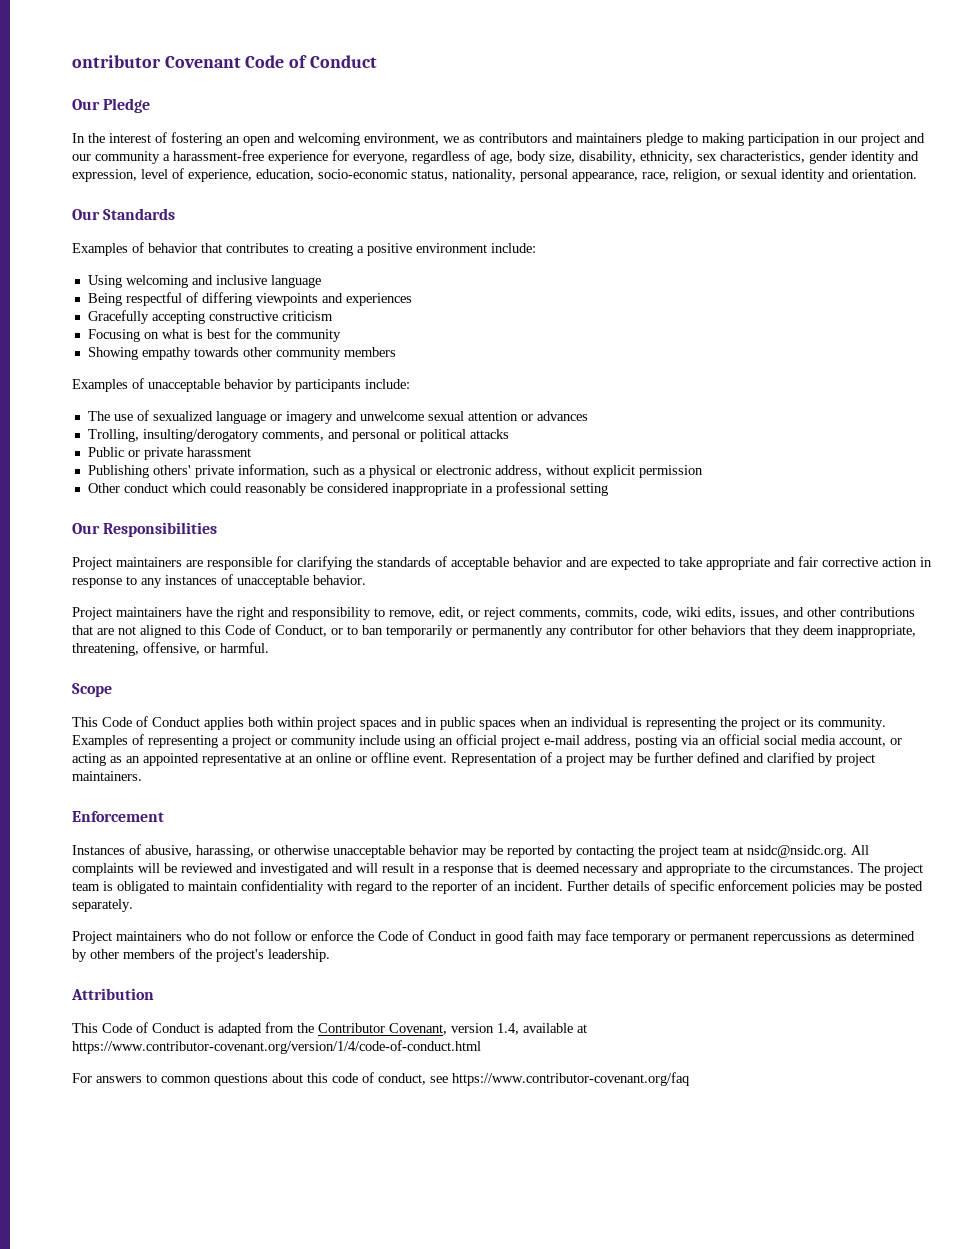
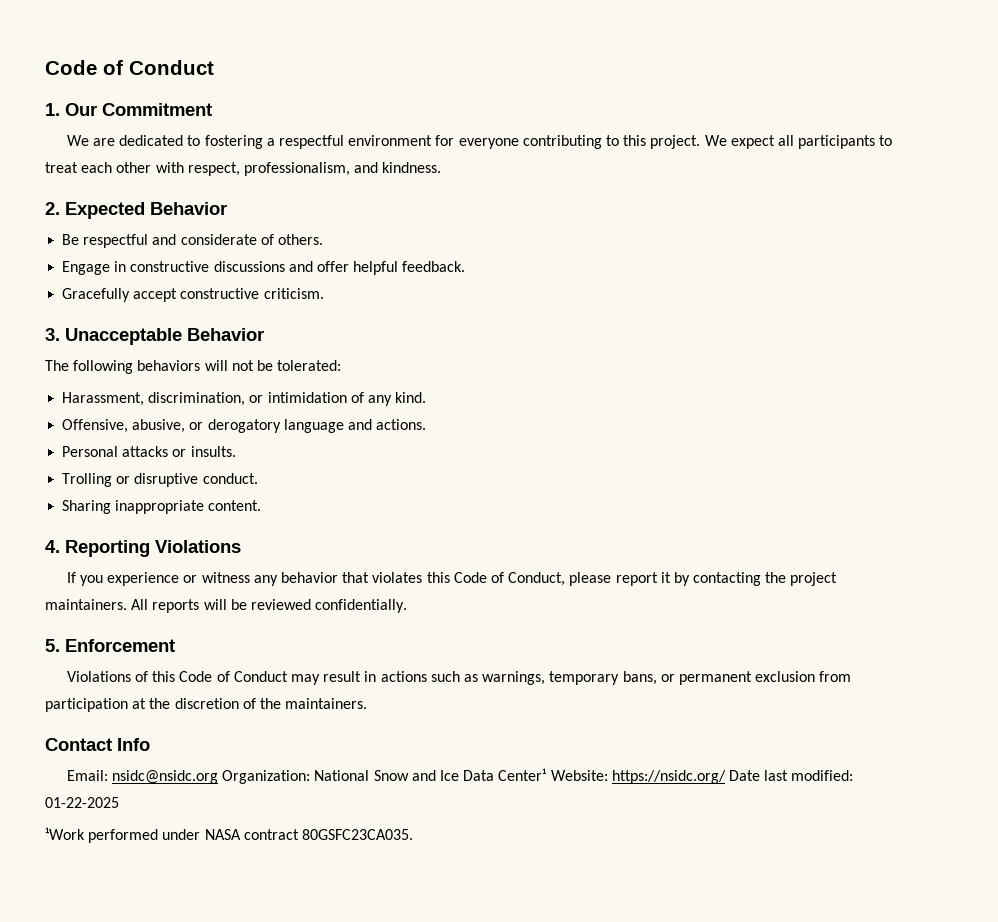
[72,55,241,68] ontributor Covenant -> (45, 67) none
[72,98,151,113] [72,132,925,146] [72,150,919,164] [72,168,917,182] [72,208,176,220] [72,242,536,256] [87,275,321,288] [87,292,412,306] [87,310,333,324] [87,328,341,342] [87,347,396,360] [72,378,410,392] [87,410,588,424] [87,429,509,442] [87,447,251,460] [87,464,703,478] [87,482,608,496] [72,522,218,537] [72,556,932,570] [72,574,366,588] [72,607,915,620] [72,624,916,638] [72,642,269,656] [72,683,112,697] [72,716,886,730] [72,734,902,748] [72,752,875,766] [72,771,142,781] [72,811,164,822] [72,844,869,858] [72,863,923,876] [72,880,923,894] [72,899,133,912] [72,930,915,944] [72,948,330,962] [71,988,154,1000] [72,1022,587,1036] [72,1040,481,1054] [72,1072,689,1086] Our Pledge // In the interest of fostering an open and welcoming environment, we as contributors and maintainers pledge to making participation in our project and our community a harassment-free experience for everyone, regardless of age, body size, disability, ethnicity, sex characteristics, gender identity and expression, level of experience, education, socio-economic status, nationality, personal appearance, race, religion, or sexual identity and orientation. // Our Standards // Examples of behavior that contributes to creating a positive environment include: // Using welcoming and inclusive language // Being respectful of differing viewpoints and experiences // Gracefully accepting constructive criticism // Focusing on what is best for the community // Showing empathy towards other community members // Examples of unacceptable behavior by participants include: // The use of sexualized language or imagery and unwelcome sexual attention or advances // Trolling, insulting/derogatory comments, and personal or political attacks // Public or private harassment // Publishing others' private information, such as a physical or electronic address, without explicit permission // Other conduct which could reasonably be considered inappropriate in a professional setting // Our Responsibilities // Project maintainers are responsible for clarifying the standards of acceptable behavior and are expected to take appropriate and fair corrective action in response to any instances of unacceptable behavior. // Project maintainers have the right and responsibility to remove, edit, or reject comments, commits, code, wiki edits, issues, and other contributions that are not aligned to this Code of Conduct, or to ban temporarily or permanently any contributor for other behaviors that they deem inappropriate, threatening, offensive, or harmful. // Scope // This Code of Conduct applies both within project spaces and in public spaces when an individual is representing the project or its community. Examples of representing a project or community include using an official project e-mail address, posting via an official social media account, or acting as an appointed representative at an online or offline event. Representation of a project may be further defined and clarified by project maintainers. // Enforcement // Instances of abusive, harassing, or otherwise unacceptable behavior may be reported by contacting the project team at nsidc@nsidc.org. All complaints will be reviewed and investigated and will result in a response that is deemed necessary and appropriate to the circumstances. The project team is obligated to maintain confidentiality with regard to the reporter of an incident. Further details of specific enforcement policies may be posted separately. // Project maintainers who do not follow or enforce the Code of Conduct in good faith may face temporary or permanent repercussions as determined by other members of the project's leadership. // Attribution // This Code of Conduct is adapted from the Contributor Covenant, version 1.4, available at https://www.contributor-covenant.org/version/1/4/code-of-conduct.html // For answers to common questions about this code of conduct, see https://www.contributor-covenant.org/faq -> [45,103,212,116] [66,135,893,149] [45,162,442,176] [45,202,227,219] [62,234,323,248] [62,261,466,275] [62,288,324,302] [45,328,264,345] [45,360,342,374] [62,392,427,406] [62,419,427,433] [62,446,236,457] [62,473,258,487] [62,500,262,514] [45,540,241,557] [66,572,838,586] [45,599,408,613] [45,639,175,652] [66,671,852,685] [45,698,368,712] [45,738,150,751] [66,768,854,784] [45,797,119,808] [45,827,413,843] 1. Our Commitment // We are dedicated to fostering a respectful environment for everyone contributing to this project. We expect all participants to treat each other with respect, professionalism, and kindness. // 2. Expected Behavior // Be respectful and considerate of others. // Engage in constructive discussions and offer helpful feedback. // Gracefully accept constructive criticism. // 3. Unacceptable Behavior // The following behaviors will not be tolerated: // Harassment, discrimination, or intimidation of any kind. // Offensive, abusive, or derogatory language and actions. // Personal attacks or insults. // Trolling or disruptive conduct. // Sharing inappropriate content. // 4. Reporting Violations // If you experience or witness any behavior that violates this Code of Conduct, please report it by contacting the project maintainers. All reports will be reviewed confidentially. // 5. Enforcement // Violations of this Code of Conduct may result in actions such as warnings, temporary bans, or permanent exclusion from participation at the discretion of the maintainers. // Contact Info // Email: nsidc@nsidc.org Organization: National Snow and Ice Data Center¹ Website: https://nsidc.org/ Date last modified: 01-22-2025 // ¹Work performed under NASA contract 80GSFC23CA035.

